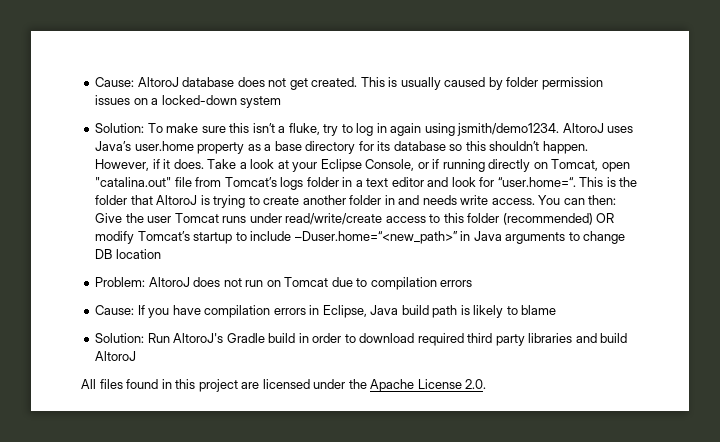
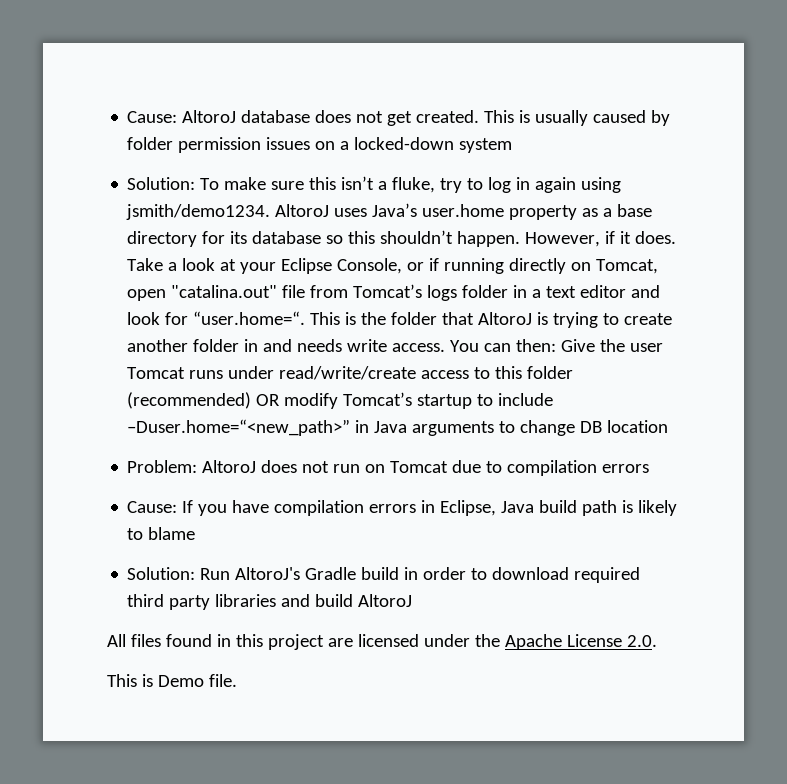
(487, 384) none -> [107,674,237,687] // This is Demo file.

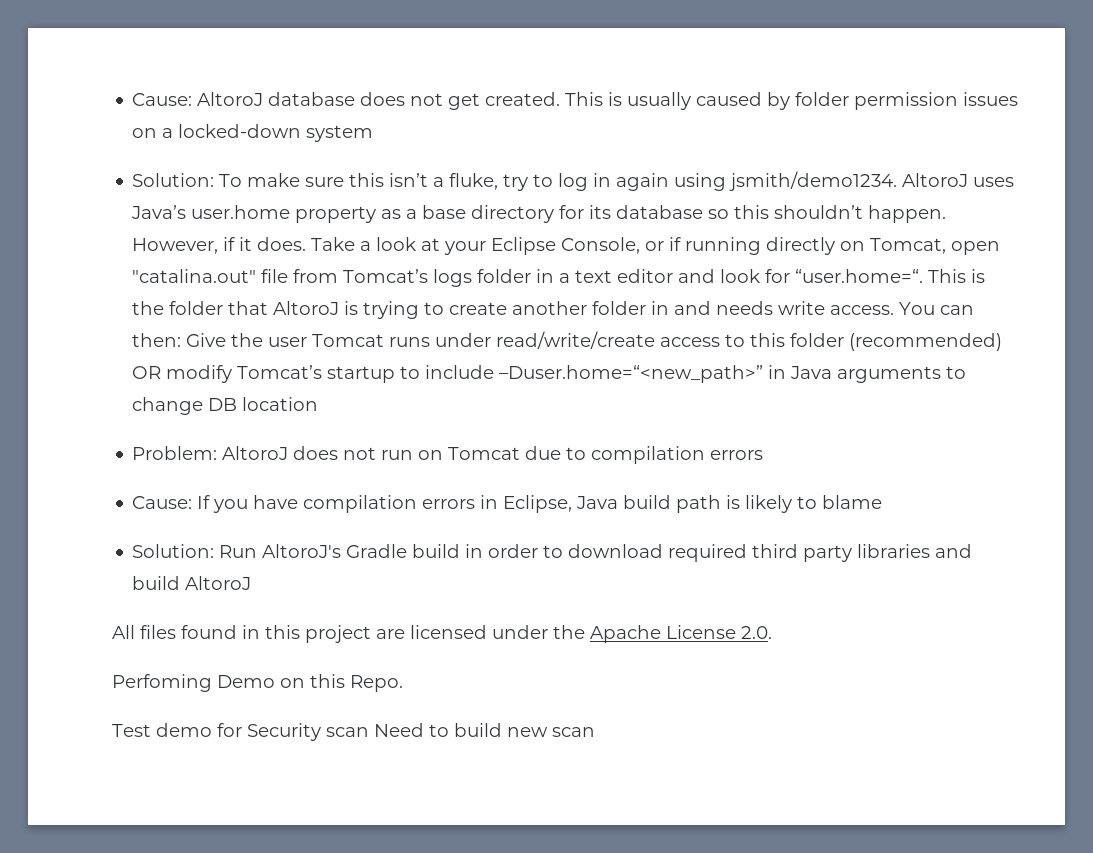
[107,674,237,687] This is Demo file. -> [112,674,403,692] [112,723,595,741] Perfoming Demo on this Repo. // Test demo for Security scan Need to build new scan

